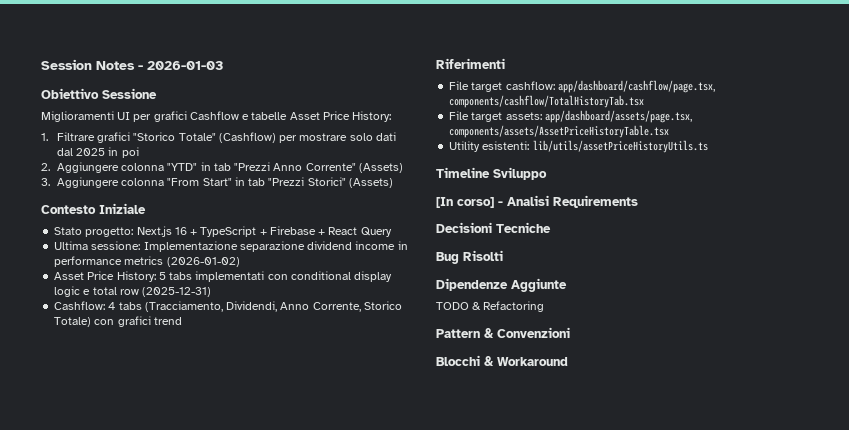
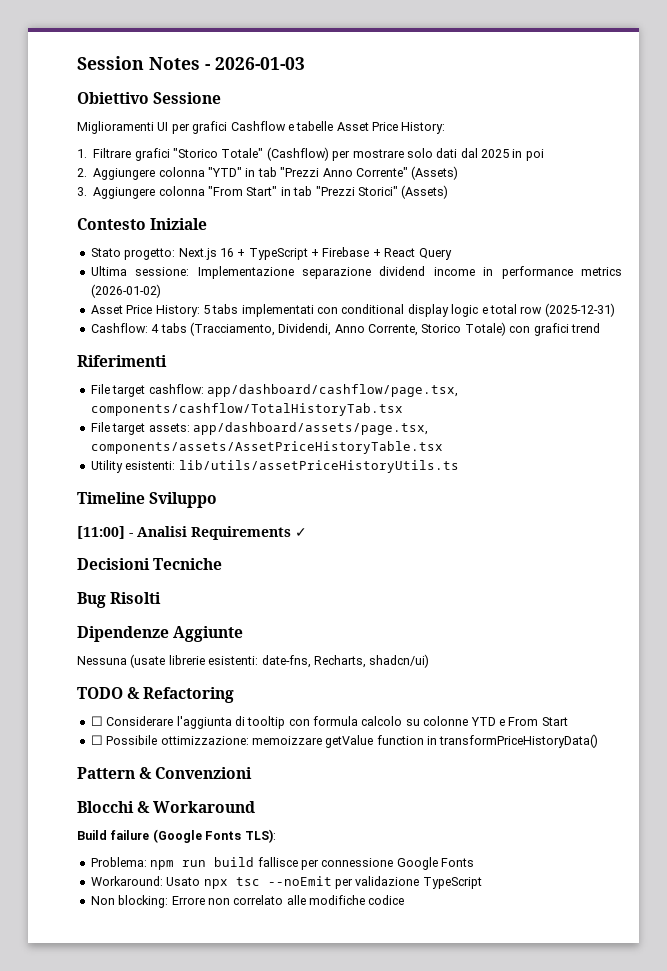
[436,197,494,208] [In corso] -> [77,526,125,539] [11:00]
(638, 201) none -> [295,528,307,537] ✓
[436,301,545,312] TODO & Refactoring -> [77,654,430,668] [77,687,235,703] [90,716,568,729] [90,734,599,748] Nessuna (usate librerie esistenti: date-fns, Recharts, shadcn/ui) // TODO & Refactoring // ☐ Considerare l'aggiunta di tooltip con formula calcolo su colonne YTD e From Start // ☐ Possibile ottimizzazione: memoizzare getValue function in transformPriceHistoryData()
(568, 361) none -> [77,829,276,843] [90,857,474,870] [90,876,482,889] [90,895,405,908] // Build failure (Google Fonts TLS): // Problema: npm run build fallisce per connessione Google Fonts // Workaround: Usato npx tsc --noEmit per validazione TypeScript // Non blocking: Errore non correlato alle modifiche codice

